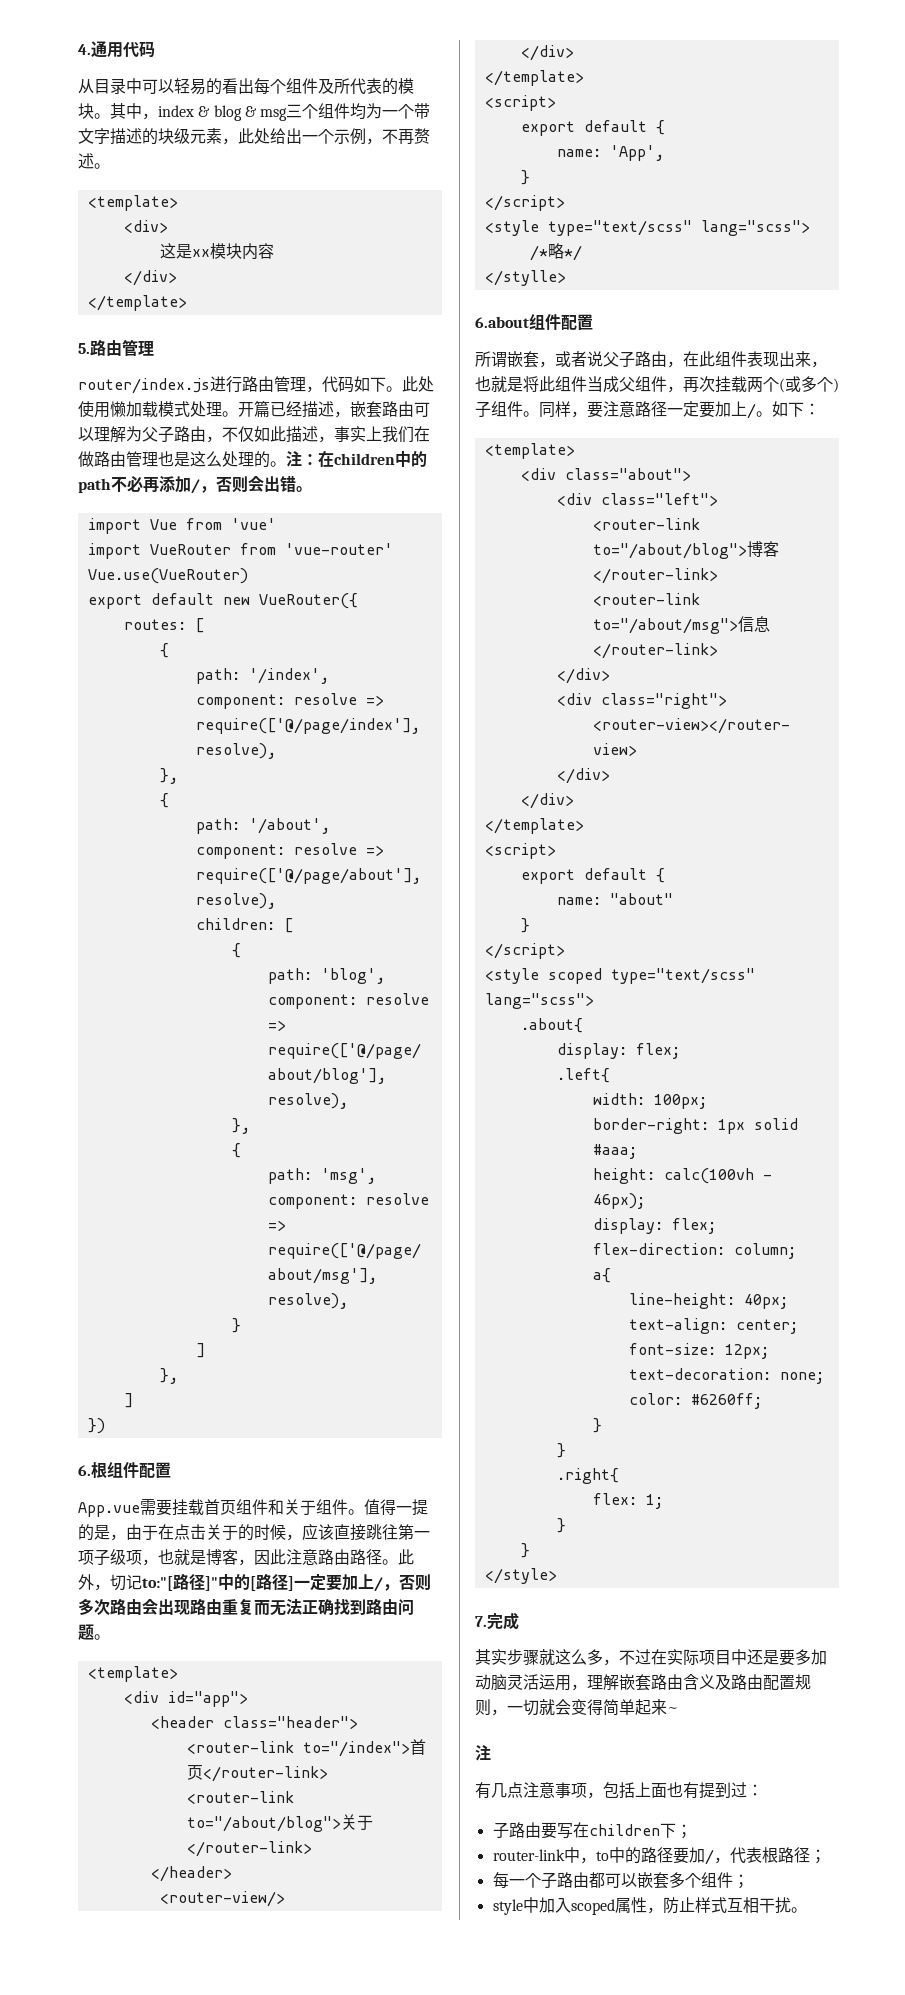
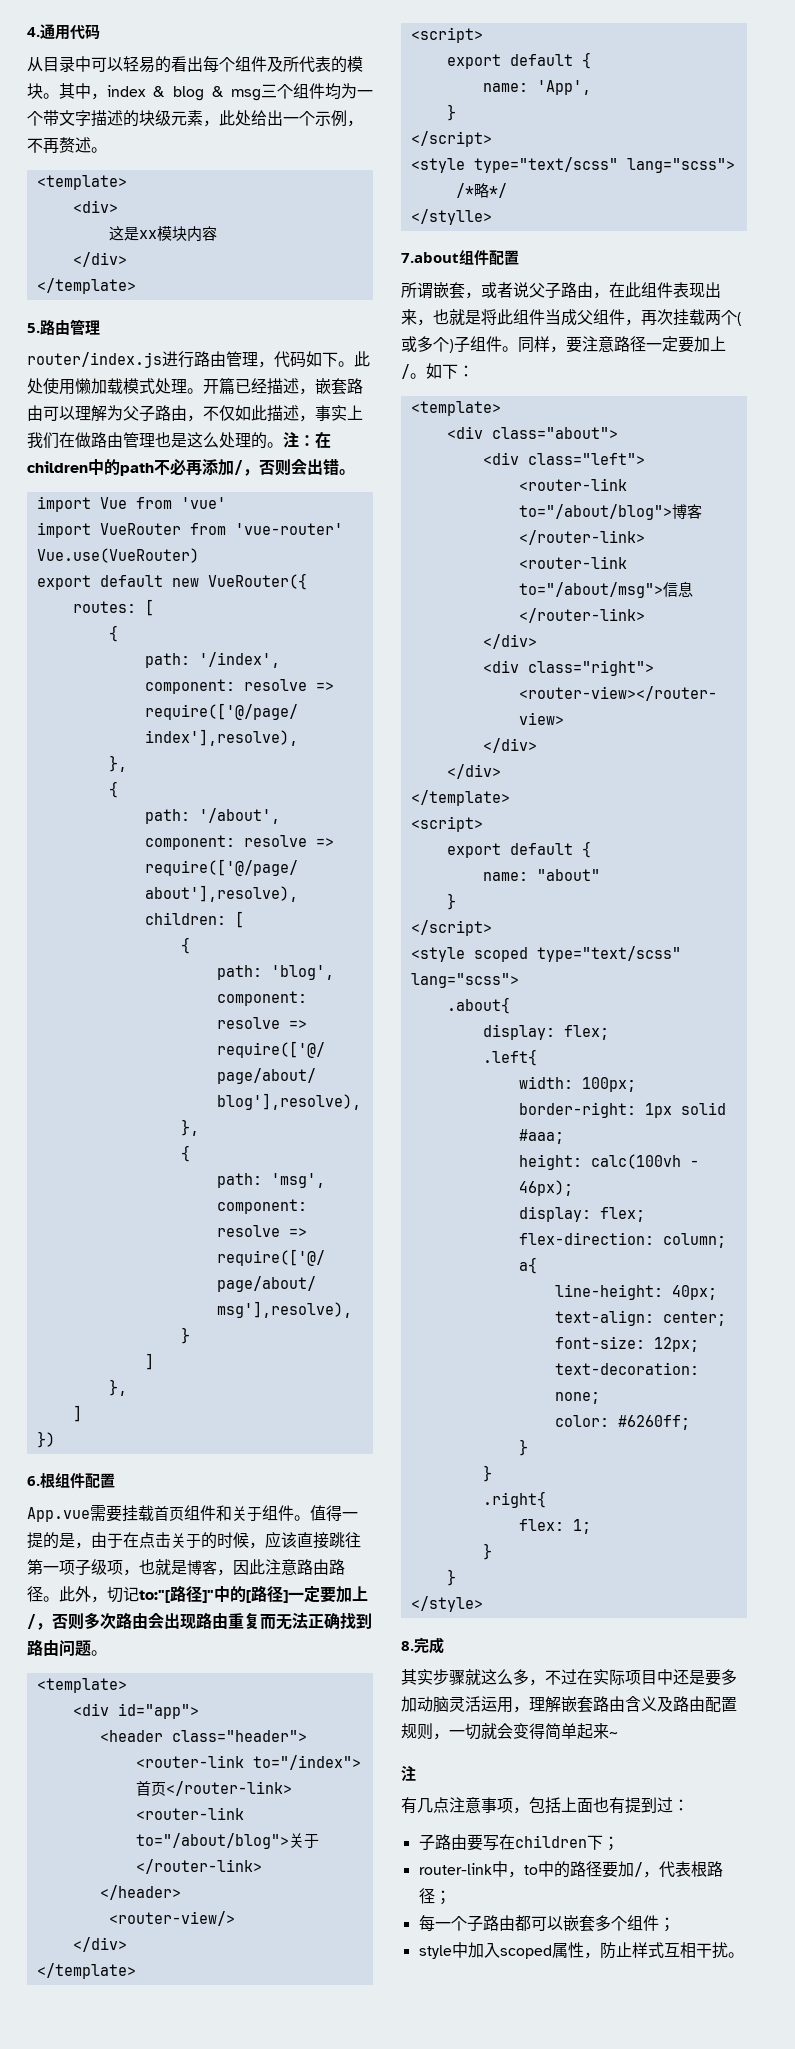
[475,316,529,328] 6.about -> [401,252,459,263] 7.about
[475,1616,487,1627] 7. -> [401,1641,414,1651] 8.

